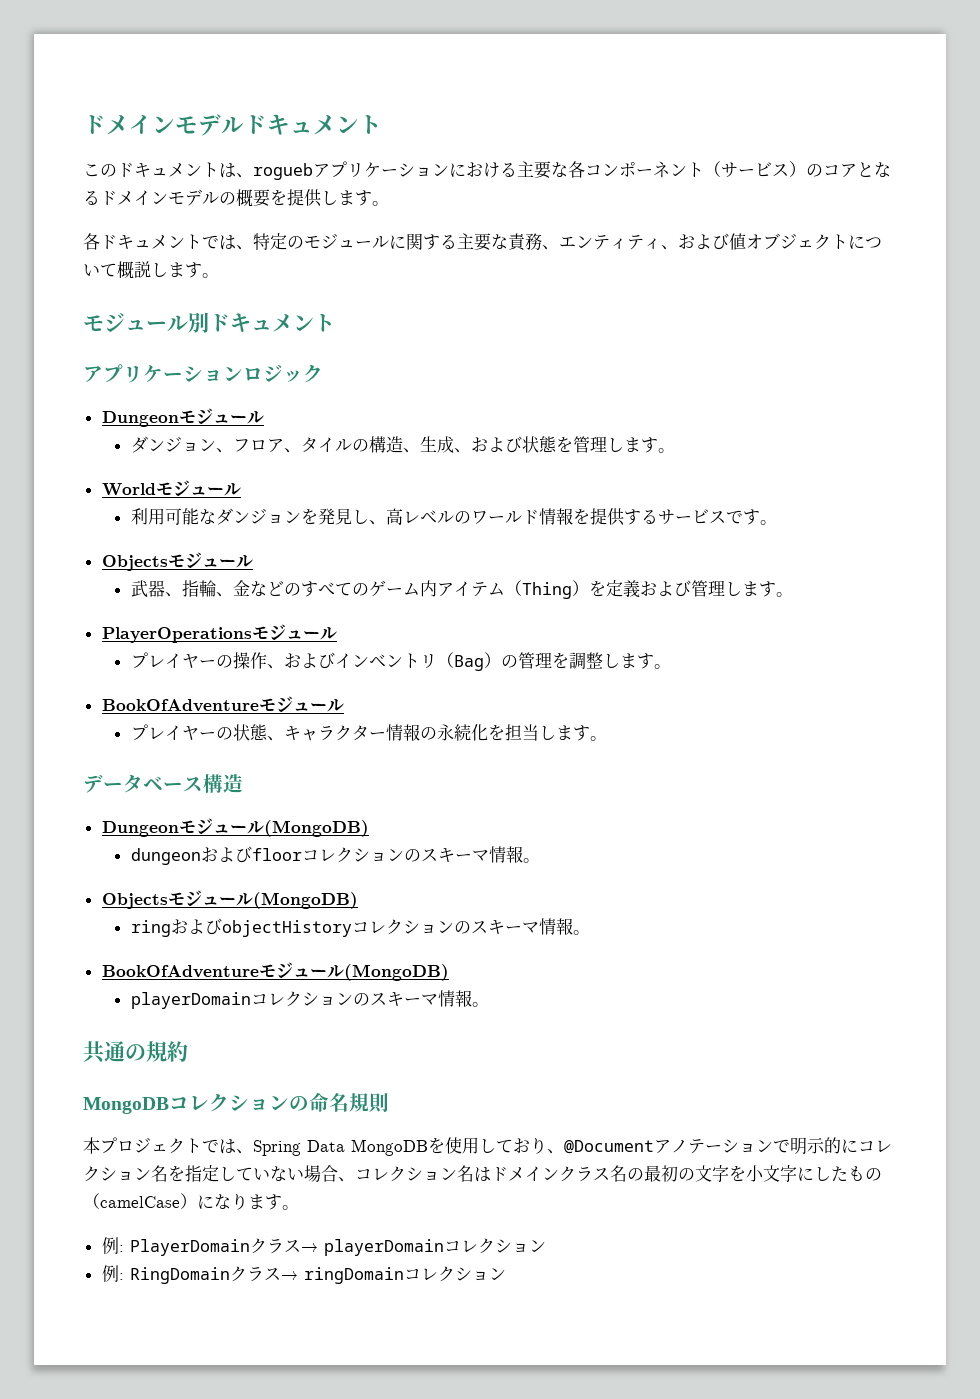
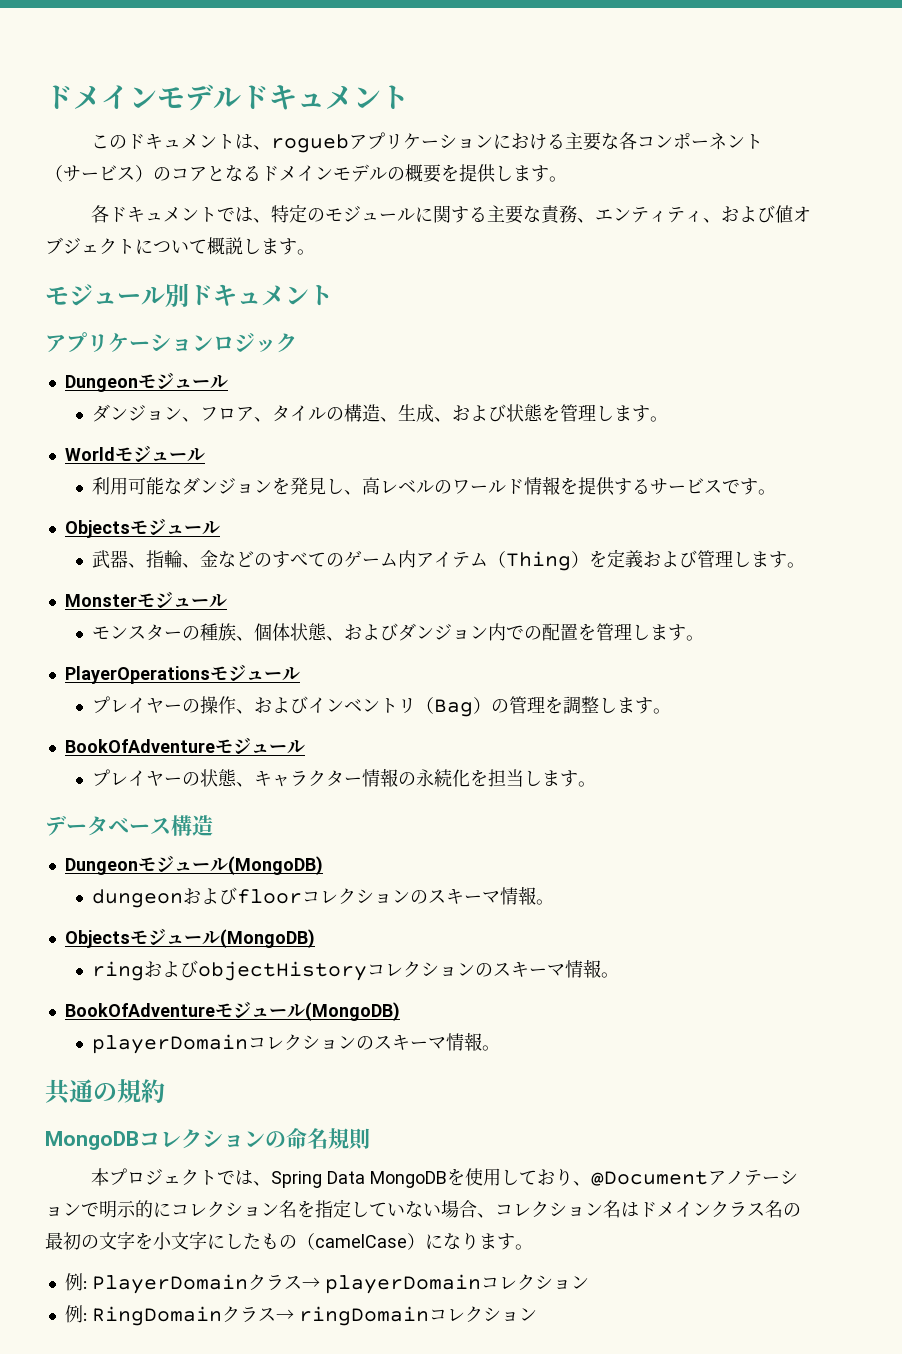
(793, 594) none -> [64,591,227,608] [92,623,705,641] // Monsterモジュール // モンスターの種族、個体状態、およびダンジョン内での配置を管理します。

